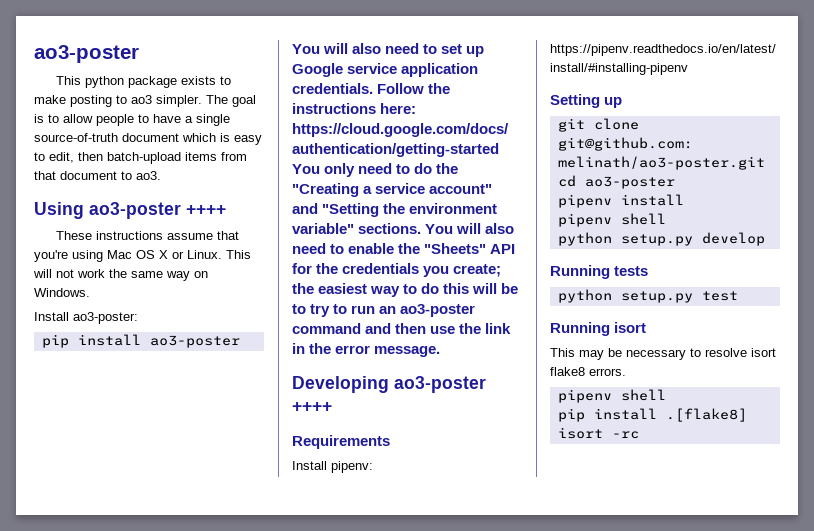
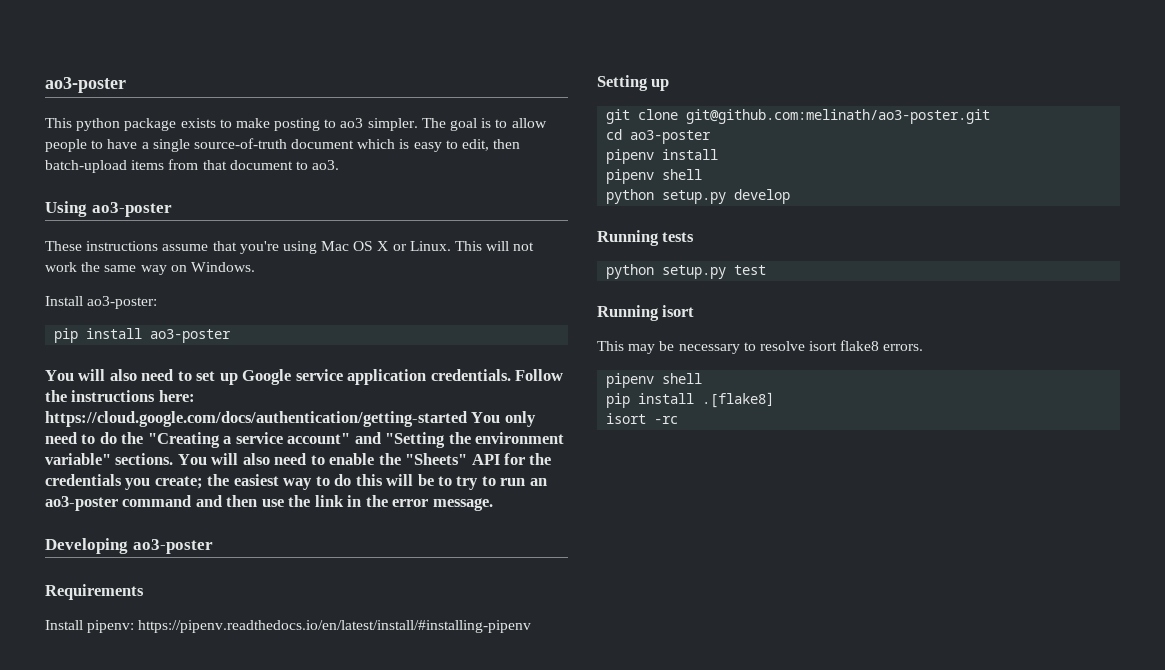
[186,205,226,215] ++++ -> (172, 209) none
[292,402,332,412] ++++ -> (213, 546) none

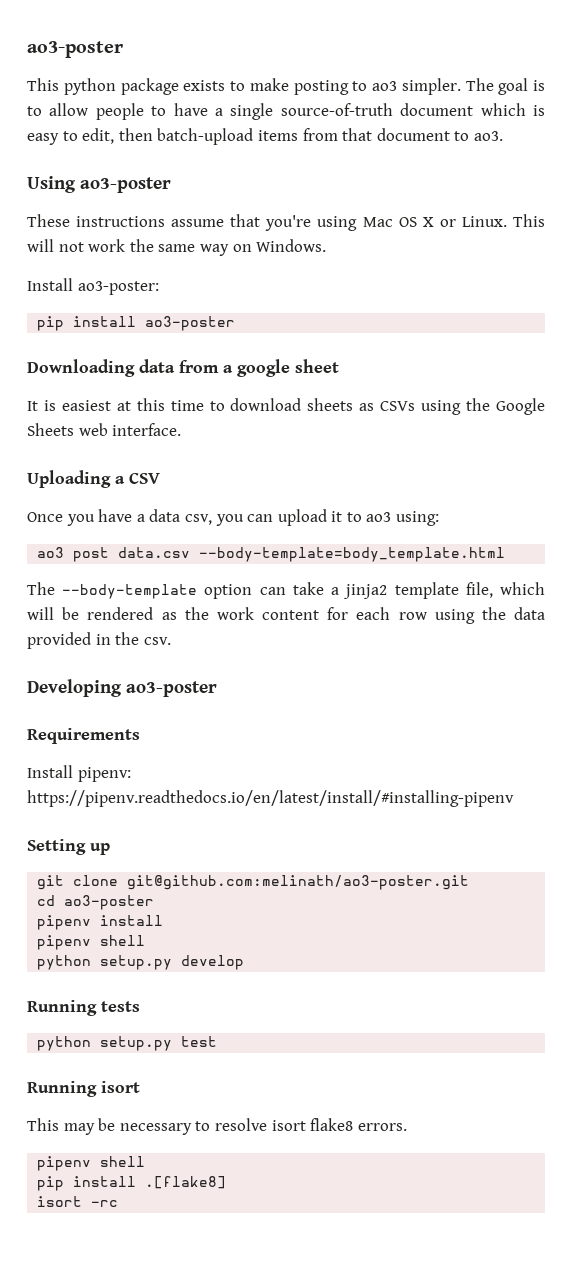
[45,369,564,385] [45,390,195,402] [45,411,536,427] [45,432,565,448] [45,453,552,465] [45,474,547,490] [45,495,493,511] You will also need to set up Google service application credentials. Follow the instructions here: https://cloud.google.com/docs/authentication/getting-started You only need to do the "Creating a service account" and "Setting the environment variable" sections. You will also need to enable the "Sheets" API for the credentials you create; the easiest way to do this will be to try to run an ao3-poster command and then use the link in the error message. -> [27,359,339,377] [27,398,545,415] [27,423,182,436] [27,470,160,488] [27,509,440,526] [37,547,506,562] [27,582,545,599] [27,607,546,624] [27,632,171,649] Downloading data from a google sheet // It is easiest at this time to download sheets as CSVs using the Google Sheets web interface. // Uploading a CSV // Once you have a data csv, you can upload it to ao3 using: // ao3 post data.csv --body-template=body_template.html // The --body-template option can take a jinja2 template file, which will be rendered as the work content for each row using the data provided in the csv.

